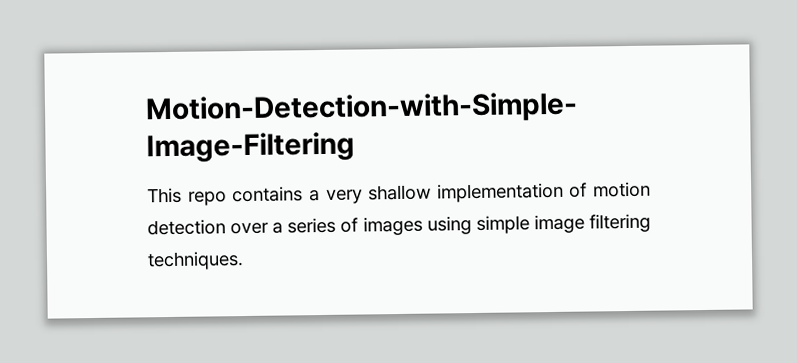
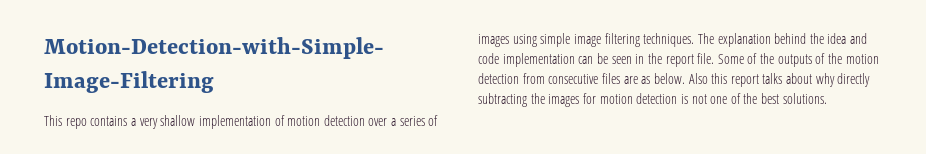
(244, 261) none -> [697,33,868,47] [478,53,879,67] [478,73,871,87] [478,93,827,107] The explanation behind the idea and code implementation can be seen in the report file. Some of the outputs of the motion detection from consecutive files are as below. Also this report talks about why directly subtracting the images for motion detection is not one of the best solutions.

